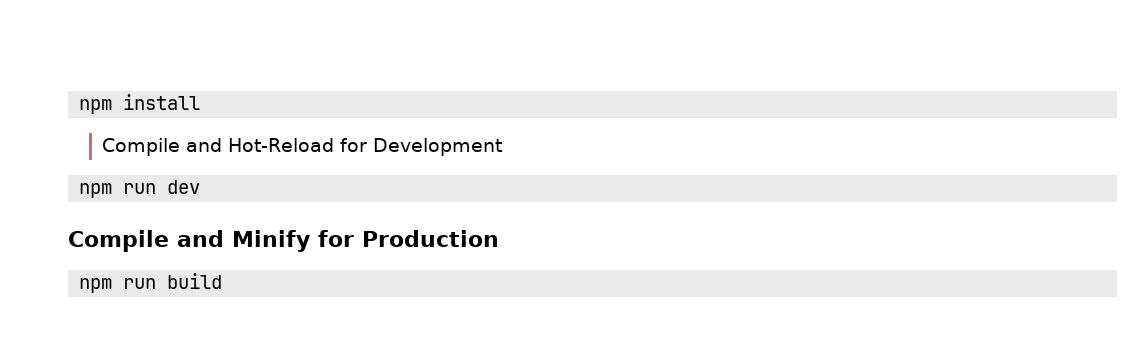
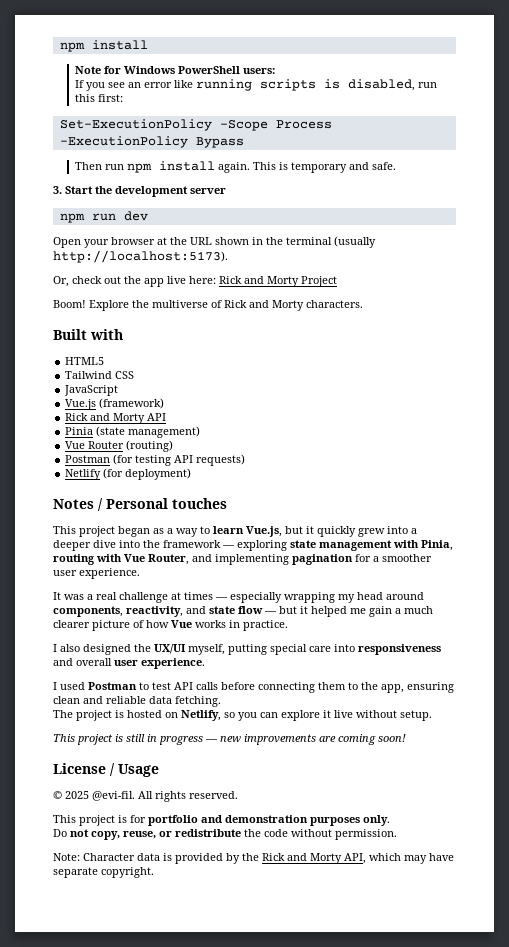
[102,138,503,156] [79,180,201,198] [68,230,499,252] [79,273,223,293] Compile and Hot-Reload for Development // npm run dev // Compile and Minify for Production // npm run build -> [74,66,275,74] [74,79,437,91] [74,94,123,102] [59,119,332,131] [59,136,244,148] [74,161,396,173] [53,186,226,197] [59,211,148,223] [53,236,376,248] [53,250,228,263] [53,276,337,287] [53,300,363,311] [53,329,123,340] [65,357,105,365] [65,371,135,379] [64,385,119,396] [65,398,165,410] [65,413,167,424] [65,426,201,438] [65,440,174,452] [65,454,246,466] [65,468,192,480] [53,498,227,511] [53,526,417,537] [53,540,453,551] [53,554,432,565] [53,568,140,579] [53,592,424,603] [53,606,433,617] [53,620,288,631] [53,644,441,655] [53,658,205,669] [53,682,454,693] [53,696,221,707] [53,710,432,721] [53,734,406,745] [53,763,159,777] [53,791,238,802] [53,815,390,826] [53,829,397,840] [53,853,454,864] [53,867,154,878] Note for Windows PowerShell users: // If you see an error like running scripts is disabled, run this first: // Set-ExecutionPolicy -Scope Process -ExecutionPolicy Bypass // Then run npm install again. This is temporary and safe. // 3. Start the development server // npm run dev // Open your browser at the URL shown in the terminal (usually http://localhost:5173). // Or, check out the app live here: Rick and Morty Project // Boom! Explore the multiverse of Rick and Morty characters. // Built with // HTML5 // Tailwind CSS // JavaScript // Vue.js (framework) // Rick and Morty API // Pinia (state management) // Vue Router (routing) // Postman (for testing API requests) // Netlify (for deployment) // Notes / Personal touches // This project began as a way to learn Vue.js, but it quickly grew into a deeper dive into the framework — exploring state management with Pinia, routing with Vue Router, and implementing pagination for a smoother user experience. // It was a real challenge at times — especially wrapping my head around components, reactivity, and state flow — but it helped me gain a much clearer picture of how Vue works in practice. // I also designed the UX/UI myself, putting special care into responsiveness and overall user experience. // I used Postman to test API calls before connecting them to the app, ensuring clean and reliable data fetching. // The project is hosted on Netlify, so you can explore it live without setup. // This project is still in progress — new improvements are coming soon! // License / Usage // © 2025 @evi-fil. All rights reserved. // This project is for portfolio and demonstration purposes only. // Do not copy, reuse, or redistribute the code without permission. // Note: Character data is provided by the Rick and Morty API, which may have separate copyright.

